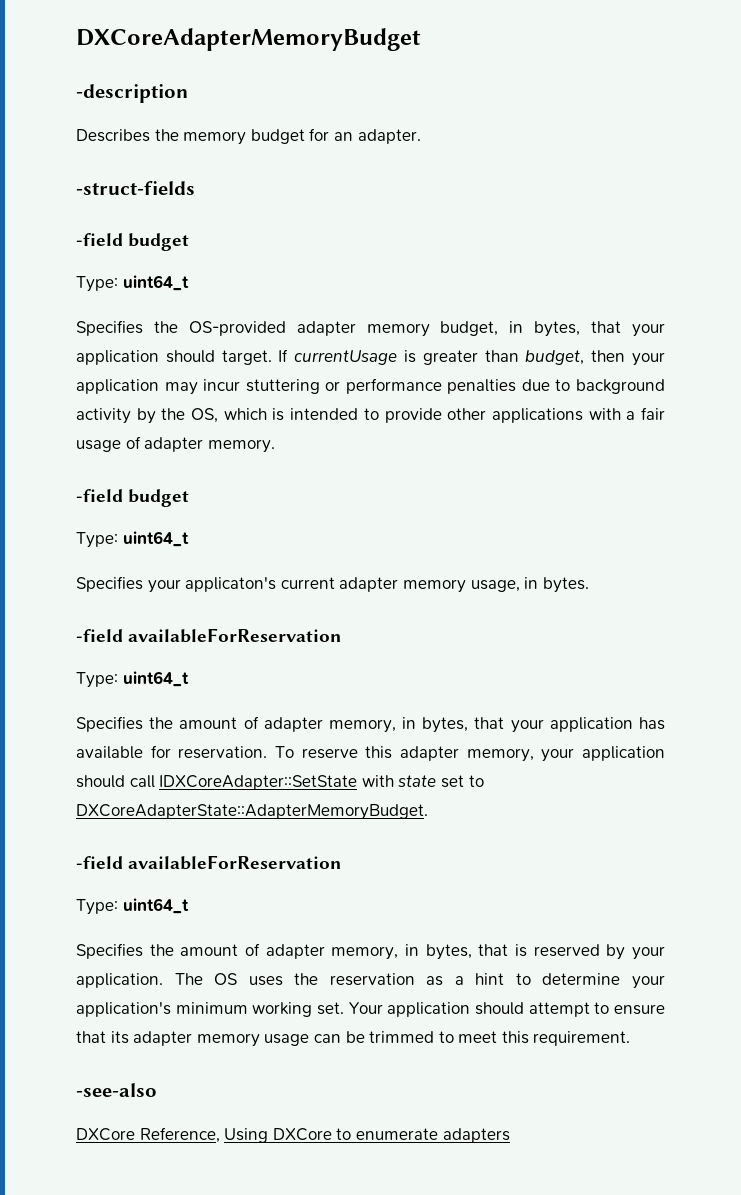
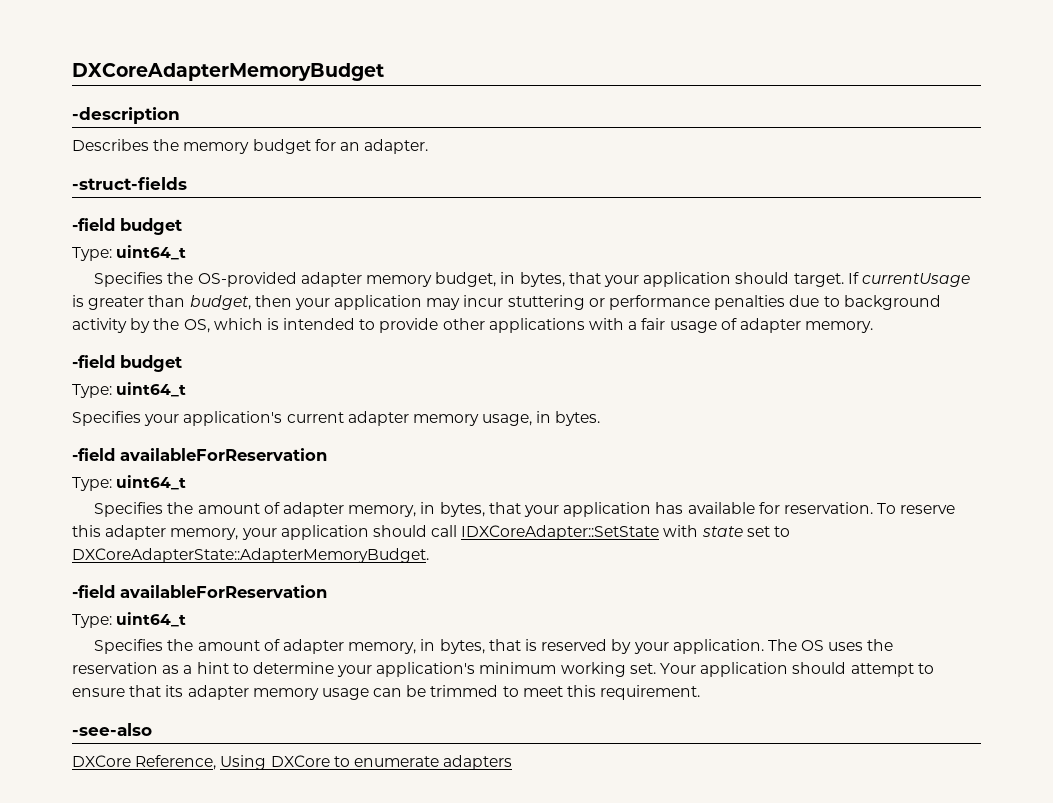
[185,577,277,592] applicaton's -> [183,411,283,426] application's

